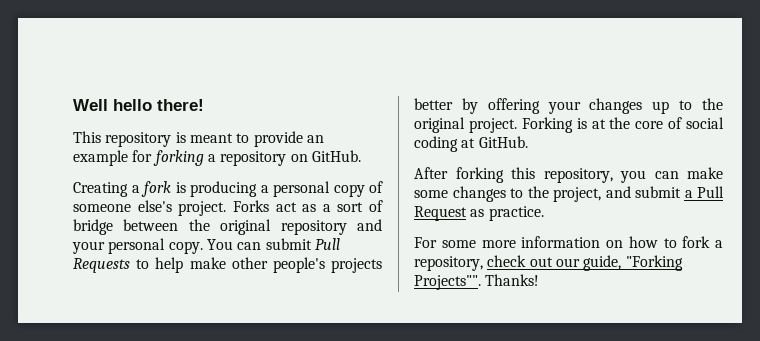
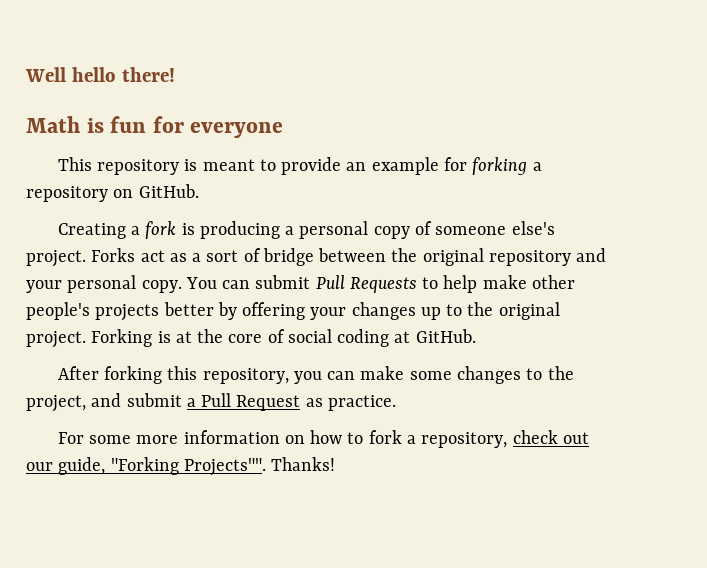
(204, 105) none -> [26,116,284,138] // Math is fun for everyone

